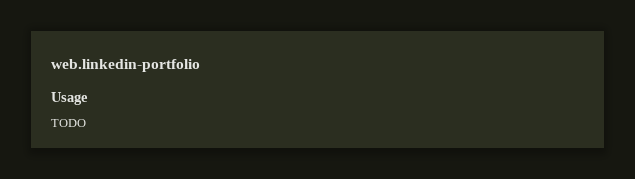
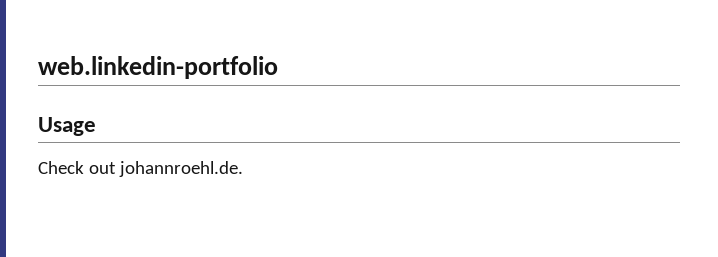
[51,119,86,127] TODO -> [38,161,243,177] Check out johannroehl.de.

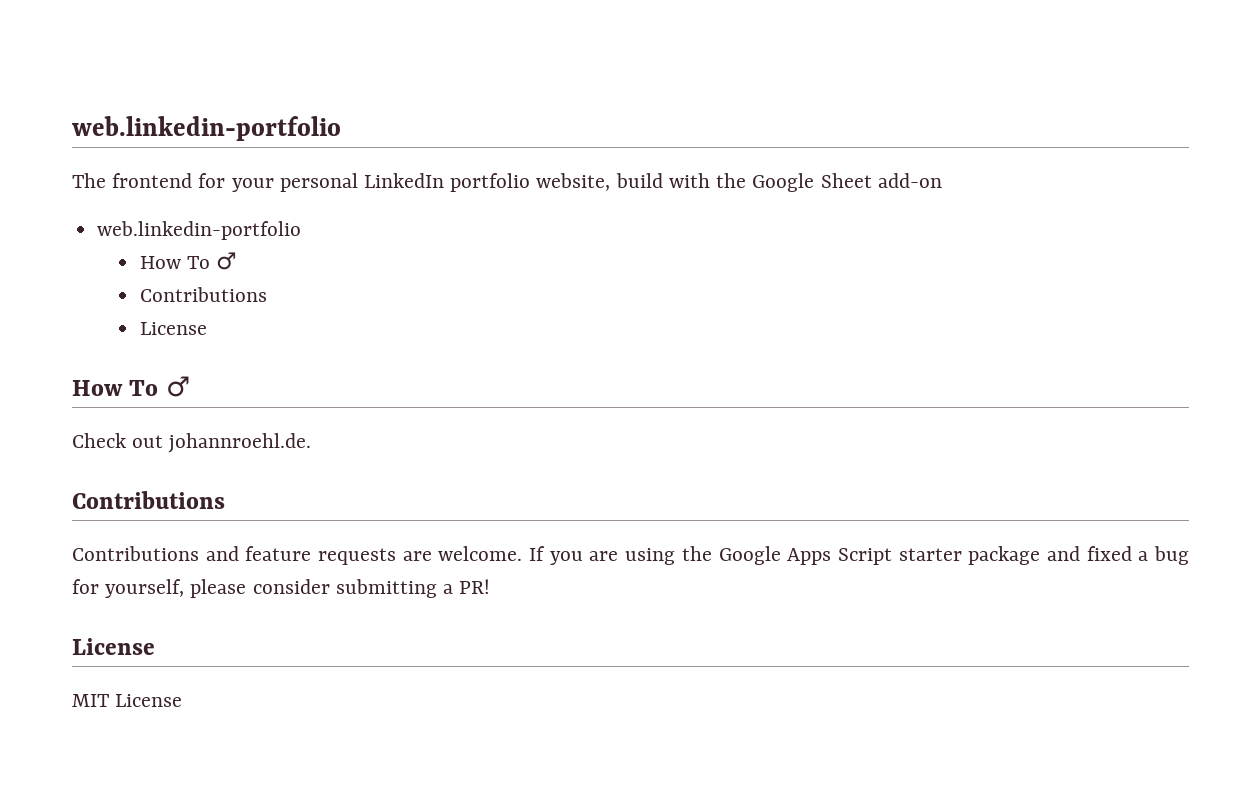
[38,56,278,79] [38,117,96,136] [38,161,243,177] web.linkedin-portfolio // Usage // Check out johannroehl.de. -> [72,116,341,141] [72,173,942,192] [97,221,302,240] [139,252,238,270] [139,287,267,302] [139,322,207,335] [72,376,190,397] [72,433,312,453] [72,491,225,509] [72,546,1190,565] [72,579,491,598] [72,638,155,655] [72,694,183,707] web.linkedin-portfolio // The frontend for your personal LinkedIn portfolio website, build with the Google Sheet add-on // web.linkedin-portfolio // How To ♂ // Contributions // License // How To ♂ // Check out johannroehl.de. // Contributions // Contributions and feature requests are welcome. If you are using the Google Apps Script starter package and fixed a bug for yourself, please consider submitting a PR! // License // MIT License

